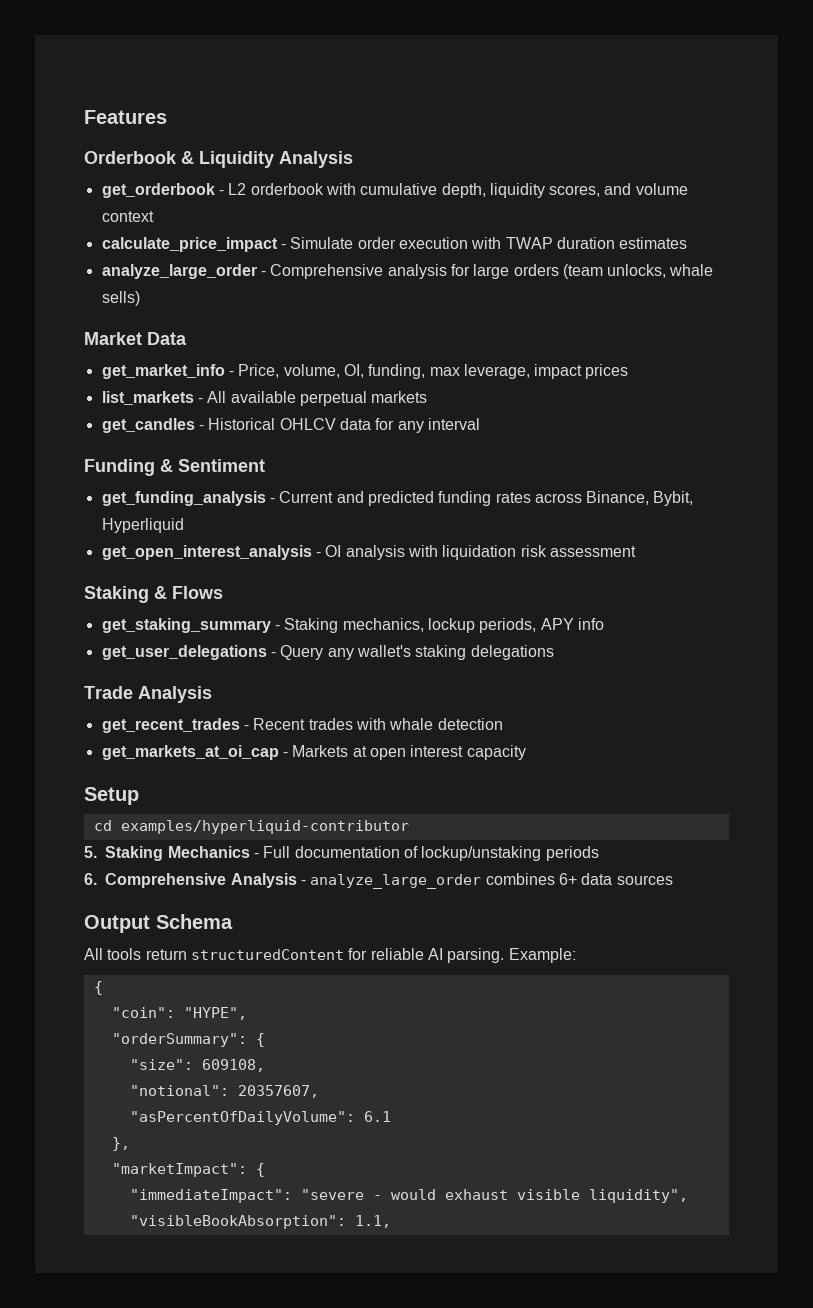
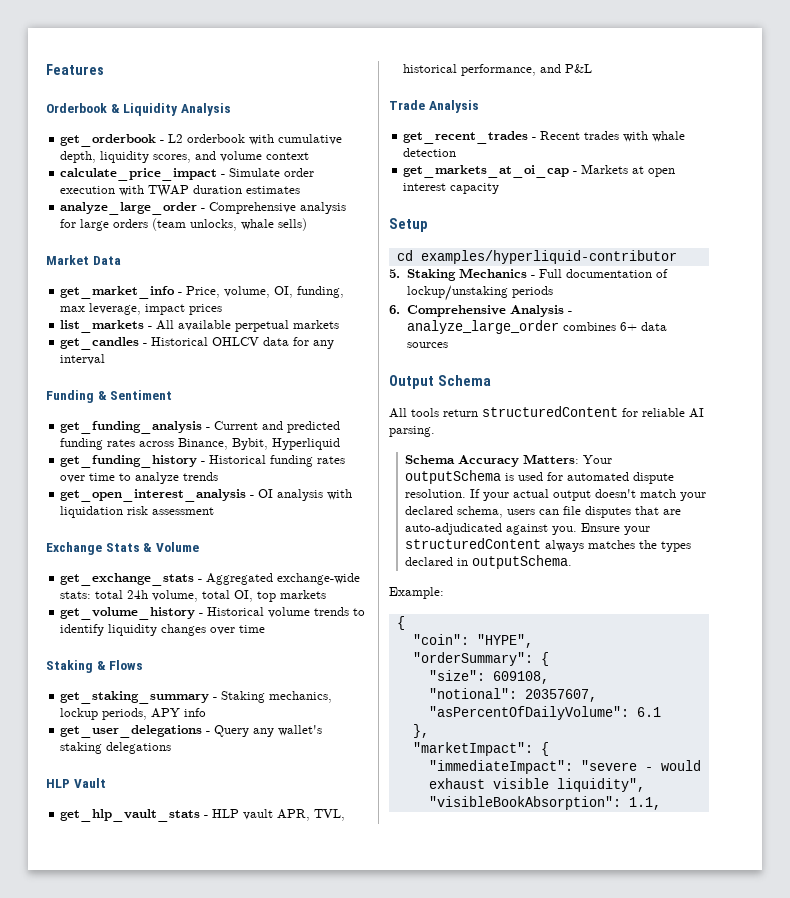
(184, 525) none -> [60,455,346,468] [60,472,219,484] // get_funding_history - Historical funding rates over time to analyze trends
(636, 551) none -> [46,542,199,555] [60,573,361,586] [60,590,327,602] [60,607,366,620] [60,624,266,636] // Exchange Stats & Volume // get_exchange_stats - Aggregated exchange-wide stats: total 24h volume, total OI, top markets // get_volume_history - Historical volume trends to identify liquidity changes over time
(554, 652) none -> [46,778,106,788] [60,809,346,822] [403,64,593,76] // HLP Vault // get_hlp_vault_stats - HLP vault APR, TVL, historical performance, and P&L
(505, 955) none -> [405,454,613,467] [405,470,675,484] [405,489,707,501] [405,506,682,518] [405,523,651,535] [405,538,692,552] [405,555,573,569] // Schema Accuracy Matters: Your outputSchema is used for automated dispute resolution. If your actual output doesn't match your declared schema, users can file disputes that are auto-adjudicated against you. Ensure your structuredContent always matches the types declared in outputSchema. //

